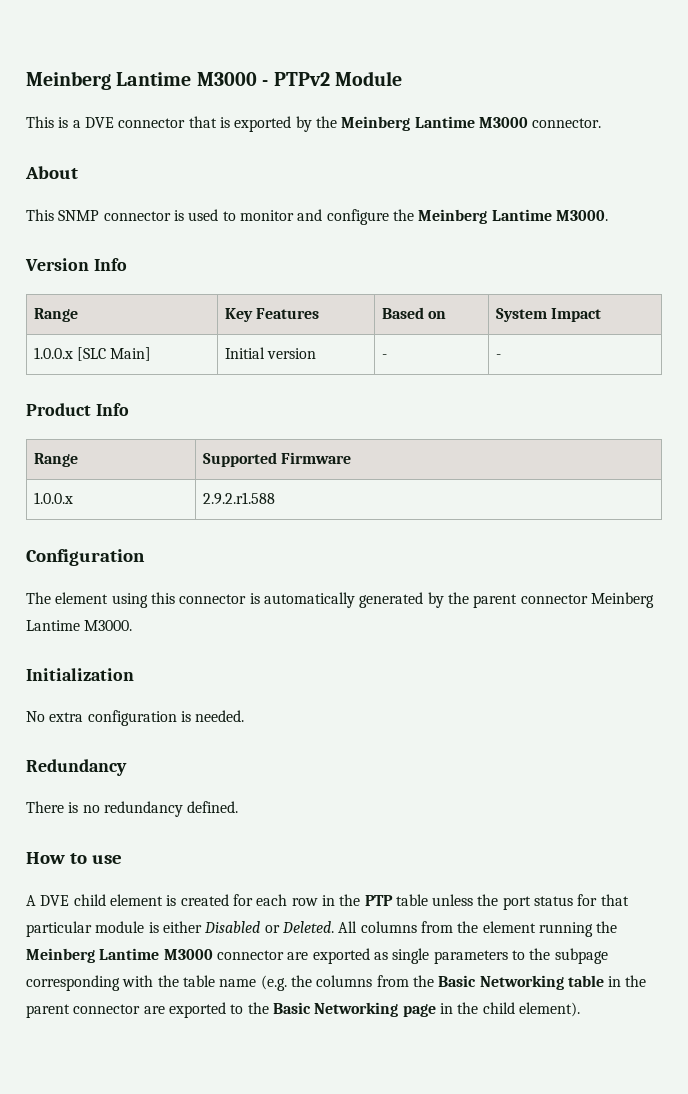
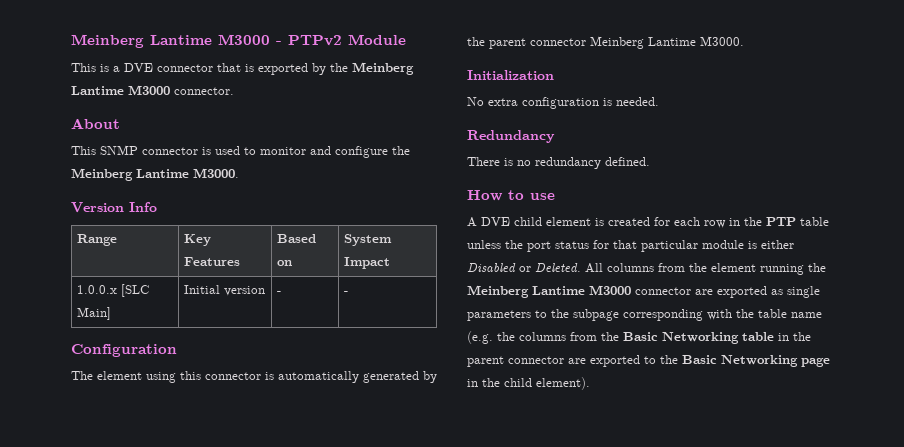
[26,403,129,416] [33,453,78,467] [202,452,351,467] [33,492,73,504] [202,492,275,505] // Product Info // Range | Supported Firmware // 1.0.0.x | 2.9.2.r1.588 -> (348, 292) none

